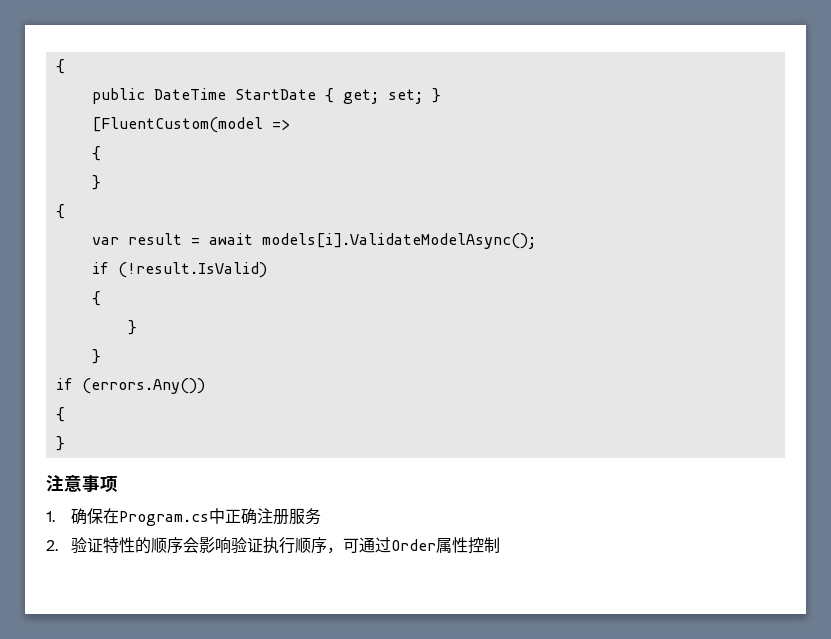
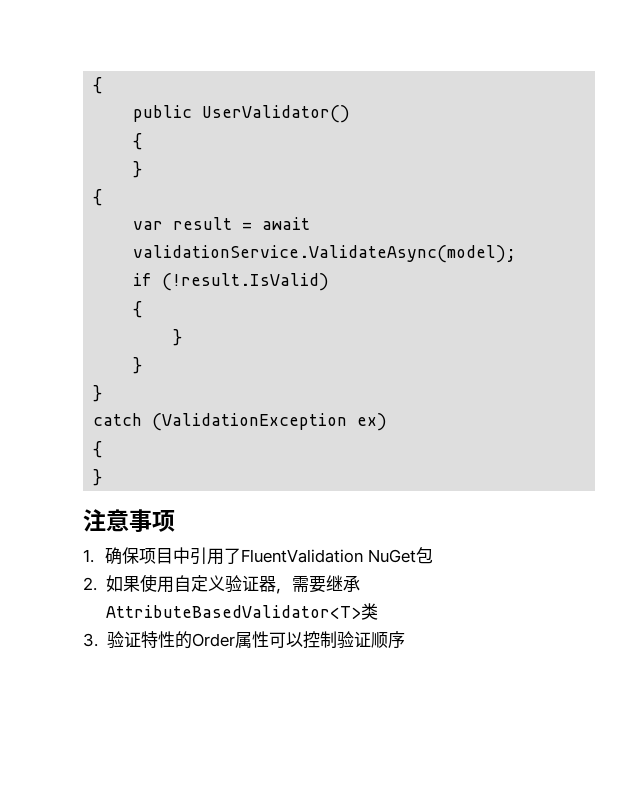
[153,88,441,104] [91,117,290,133] DateTime StartDate { get; set; } // [FluentCustom(model => -> [202,105,351,123] UserValidator()
[261,233,536,249] models[i].ValidateModelAsync(); -> [133,245,517,263] validationService.ValidateAsync(model);
[55,378,205,394] if (errors.Any()) -> [93,385,103,402] [93,413,388,431] } // catch (ValidationException ex)
[102,508,321,526] [46,537,500,554] 在Program.cs中正确注册服务 // 2.验证特性的顺序会影响验证执行顺序，可通过Order属性控制 -> [139,547,433,565] [83,574,360,594] [105,603,378,620] [83,631,405,649] 项目中引用了FluentValidation NuGet包 // 2.如果使用自定义验证器，需要继承AttributeBasedValidator<T>类 // 3.验证特性的Order属性可以控制验证顺序

